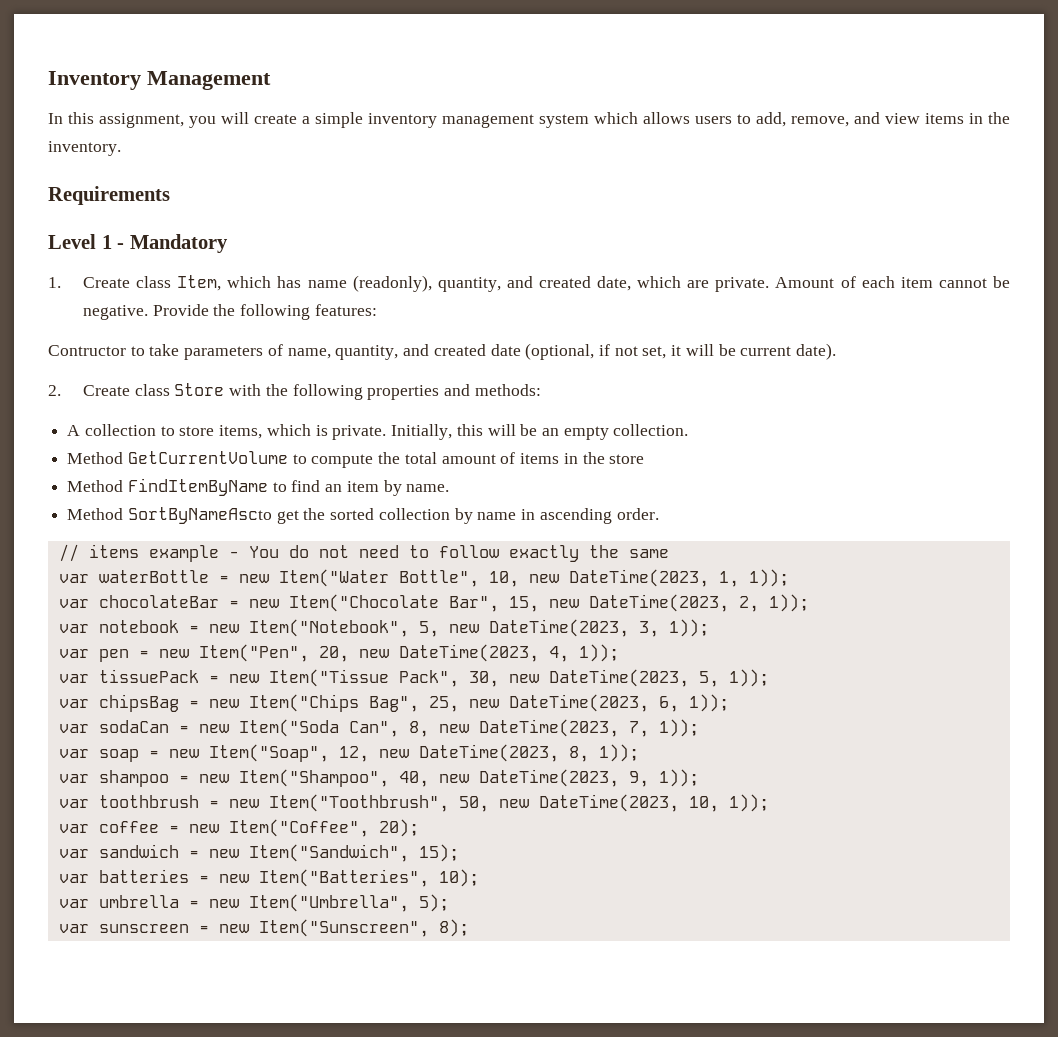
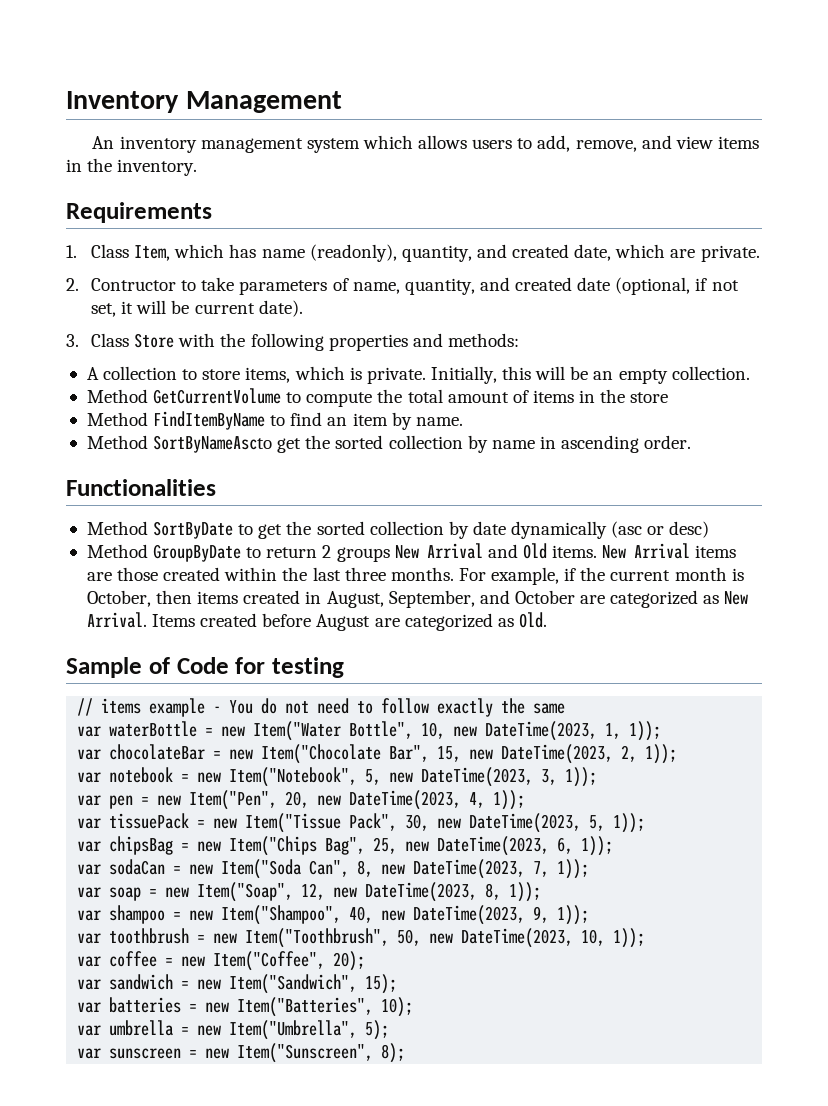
[48,112,363,128] In this assignment, you will create a simple -> [92,136,115,149] An
[48,234,228,253] // Level 1 - Mandatory -> (212, 212) none
[82,276,172,288] Create class -> [91,244,130,258] Class
[775,276,1010,288] [82,304,377,320] Amount of each item cannot be negative. Provide the following features: // -> [66,278,79,291] // 2.
[48,384,170,396] 2. Create class -> [66,333,130,347] 3. Class
(659, 514) none -> [66,479,216,496] [86,521,710,539] [86,543,737,562] [86,567,744,585] [86,590,749,608] [86,612,547,631] [66,657,344,678] // Functionalities // Method SortByDate to get the sorted collection by date dynamically (asc or desc) // Method GroupByDate to return 2 groups New Arrival and Old items. New Arrival items are those created within the last three months. For example, if the current month is October, then items created in August, September, and October are categorized as New Arrival. Items created before August are categorized as Old. // Sample of Code for testing

